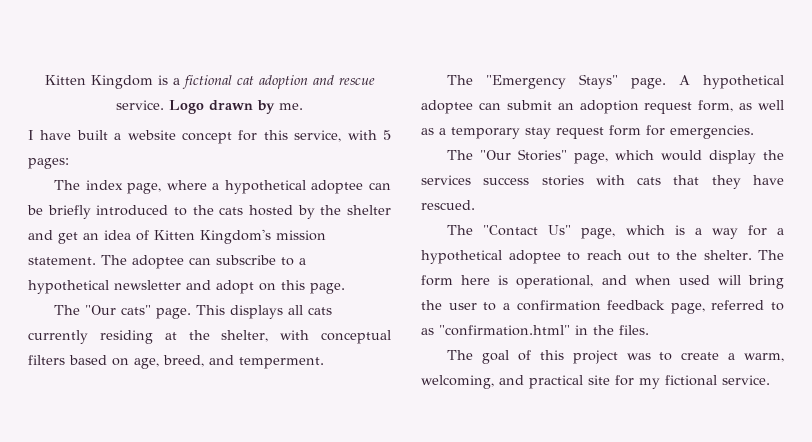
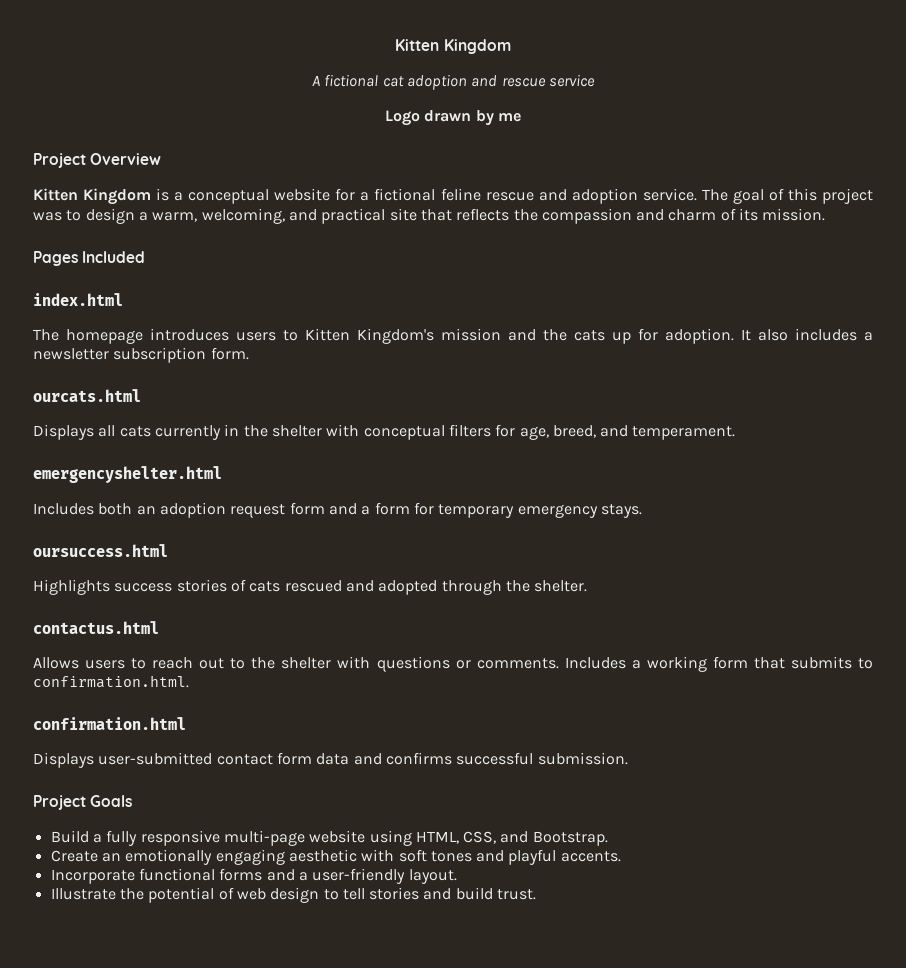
[44,75,180,89] Kitten Kingdom is a -> [395,39,511,54] [312,75,321,86] Kitten Kingdom // A
[116,100,164,110] service. -> [548,74,595,87] service //
[279,103,303,110] [28,130,391,144] [28,158,69,169] [54,180,391,194] [27,205,392,219] [28,229,326,244] [28,255,306,269] [28,280,345,294] [54,305,333,319] [28,330,391,344] [28,355,324,369] [447,74,784,89] [421,100,784,114] [421,125,754,139] [447,149,784,164] [421,175,784,189] [421,200,475,210] [447,225,784,239] [421,250,784,264] [421,275,784,289] [421,300,784,314] [421,325,649,336] me. // I have built a website concept for this service, with 5 pages: // The index page, where a hypothetical adoptee can be briefly introduced to the cats hosted by the shelter and get an idea of Kitten Kingdom's mission statement. The adoptee can subscribe to a hypothetical newsletter and adopt on this page. // The "Our cats" page. This displays all cats currently residing at the shelter, with conceptual filters based on age, breed, and temperment. // The "Emergency Stays" page. A hypothetical adoptee can submit an adoption request form, as well as a temporary stay request form for emergencies. // The "Our Stories" page, which would display the services success stories with cats that they have rescued. // The "Contact Us" page, which is a way for a hypothetical adoptee to reach out to the shelter. The form here is operational, and when used will bring the user to a confirmation feedback page, referred to as "confirmation.html" in the files. // -> [497,113,521,122] [33,153,162,168] [33,188,697,205] me // Project Overview // Kitten Kingdom is a conceptual website for a fictional feline rescue and adoption service.
[681,352,720,360] create -> [85,208,135,224] design
[615,375,770,389] for my fictional service. -> [420,208,826,224] [33,251,146,266] [33,293,123,306] [33,328,873,344] [33,347,249,363] [33,389,141,402] [33,424,736,440] [33,466,222,483] [33,502,642,518] [33,544,168,557] [33,579,588,595] [33,621,159,634] [33,656,873,672] [33,675,189,688] [33,717,186,730] [33,752,628,768] [33,795,133,810] [50,830,608,846] [50,849,621,865] [50,868,457,884] [50,887,537,903] that reflects the compassion and charm of its mission. // Pages Included // index.html // The homepage introduces users to Kitten Kingdom's mission and the cats up for adoption. It also includes a newsletter subscription form. // ourcats.html // Displays all cats currently in the shelter with conceptual filters for age, breed, and temperament. // emergencyshelter.html // Includes both an adoption request form and a form for temporary emergency stays. // oursuccess.html // Highlights success stories of cats rescued and adopted through the shelter. // contactus.html // Allows users to reach out to the shelter with questions or comments. Includes a working form that submits to confirmation.html. // confirmation.html // Displays user-submitted contact form data and confirms successful submission. // Project Goals // Build a fully responsive multi-page website using HTML, CSS, and Bootstrap. // Create an emotionally engaging aesthetic with soft tones and playful accents. // Incorporate functional forms and a user-friendly layout. // Illustrate the potential of web design to tell stories and build trust.

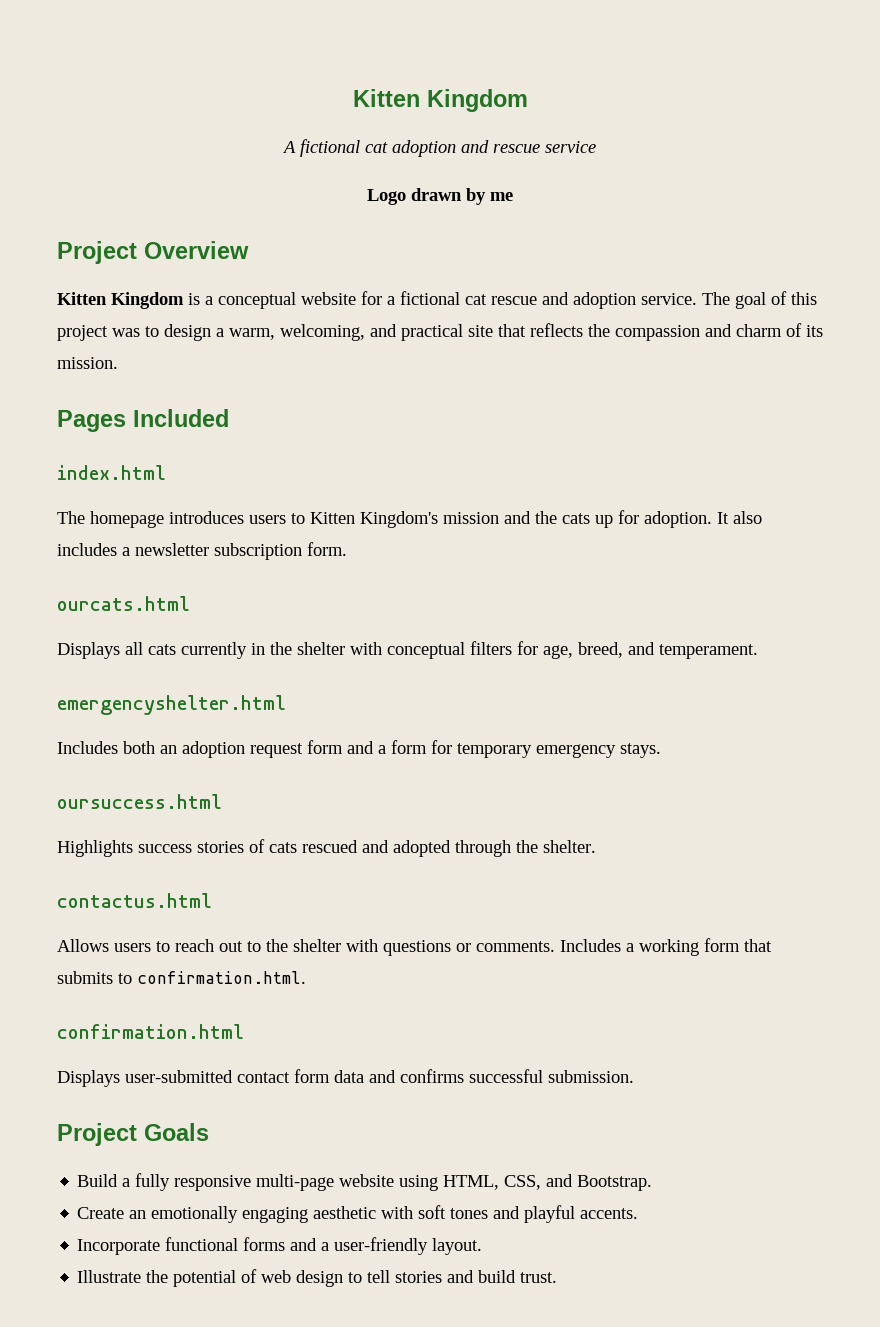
[440,188,481,201] feline -> [465,294,487,305] cat

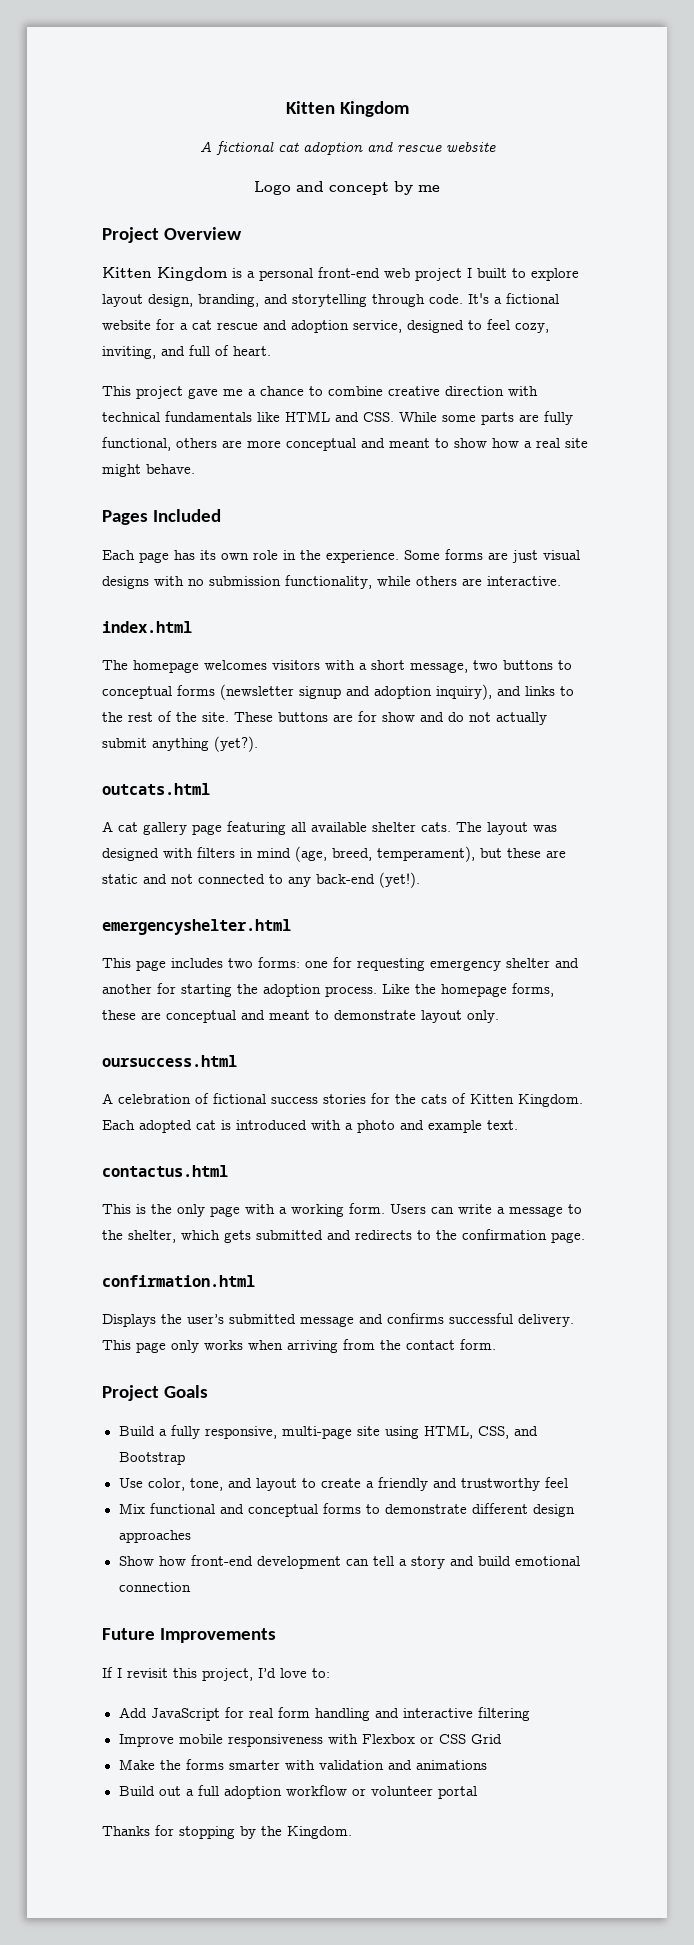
[545,141,596,153] service -> [445,141,496,152] website
[411,188,462,201] drawn -> [296,181,389,195] and concept
[218,292,296,309] conceptual -> [259,267,579,281] [102,293,559,307] personal front-end web project I built to explore layout design, branding, and storytelling through code. It's a fictional
[400,291,460,305] fictional -> (188, 326) none
[641,291,817,309] [57,323,823,341] [57,357,118,369] [57,409,229,432] [57,465,166,480] [57,510,762,528] [57,542,347,560] [57,596,190,611] [57,641,758,659] [57,695,286,715] [57,740,661,758] [57,794,222,809] [57,839,596,857] [57,893,212,908] [57,938,772,956] [57,971,306,984] [57,1024,244,1039] [57,1069,634,1087] service. The goal of this project was to design a warm, welcoming, and practical site that reflects the compassion and charm of its mission. // Pages Included // index.html // The homepage introduces users to Kitten Kingdom's mission and the cats up for adoption. It also includes a newsletter subscription form. // ourcats.html // Displays all cats currently in the shelter with conceptual filters for age, breed, and temperament. // emergencyshelter.html // Includes both an adoption request form and a form for temporary emergency stays. // oursuccess.html // Highlights success stories of cats rescued and adopted through the shelter. // contactus.html // Allows users to reach out to the shelter with questions or comments. Includes a working form that submits to confirmation.html. // confirmation.html // Displays user-submitted contact form data and confirms successful submission. -> [353,319,549,333] [102,345,271,359] [102,386,538,399] [102,411,573,425] [102,437,588,451] [102,464,195,477] [102,509,221,525] [102,549,580,563] [102,575,561,589] [102,621,192,633] [102,660,572,673] [102,684,574,700] [102,711,547,725] [102,736,258,752] [102,783,210,795] [102,821,557,835] [102,846,566,862] [102,872,420,888] [102,919,291,935] [102,957,579,971] [102,983,554,997] [102,1010,499,1023] [102,1055,237,1067] [102,1093,583,1107] [102,1120,518,1133] [102,1165,228,1177] [102,1203,582,1217] [102,1229,585,1243] [102,1275,255,1287] [102,1313,574,1327] [102,1339,496,1353] service, designed to feel cozy, inviting, and full of heart. // This project gave me a chance to combine creative direction with technical fundamentals like HTML and CSS. While some parts are fully functional, others are more conceptual and meant to show how a real site might behave. // Pages Included // Each page has its own role in the experience. Some forms are just visual designs with no submission functionality, while others are interactive. // index.html // The homepage welcomes visitors with a short message, two buttons to conceptual forms (newsletter signup and adoption inquiry), and links to the rest of the site. These buttons are for show and do not actually submit anything (yet?). // outcats.html // A cat gallery page featuring all available shelter cats. The layout was designed with filters in mind (age, breed, temperament), but these are static and not connected to any back-end (yet!). // emergencyshelter.html // This page includes two forms: one for requesting emergency shelter and another for starting the adoption process. Like the homepage forms, these are conceptual and meant to demonstrate layout only. // oursuccess.html // A celebration of fictional success stories for the cats of Kitten Kingdom. Each adopted cat is introduced with a photo and example text. // contactus.html // This is the only page with a working form. Users can write a message to the shelter, which gets submitted and redirects to the confirmation page. // confirmation.html // Displays the user’s submitted message and confirms successful delivery. This page only works when arriving from the contact form.
[174,1174,395,1191] responsive multi-page website -> [204,1426,380,1439] responsive, multi-page site
[577,1175,653,1191] [77,1205,639,1223] [77,1237,483,1255] [77,1269,558,1287] Bootstrap. // Create an emotionally engaging aesthetic with soft tones and playful accents. // Incorporate functional forms and a user-friendly layout. // Illustrate the potential of web design to tell stories and build trust. -> [118,1452,185,1465] [118,1477,568,1491] [118,1503,575,1517] [118,1530,191,1543] [118,1555,580,1569] [118,1582,191,1592] [102,1628,276,1643] [102,1667,330,1681] [118,1707,530,1721] [118,1734,502,1747] [118,1759,487,1770] [118,1785,477,1799] [102,1825,352,1839] Bootstrap // Use color, tone, and layout to create a friendly and trustworthy feel // Mix functional and conceptual forms to demonstrate different design approaches // Show how front-end development can tell a story and build emotional connection // Future Improvements // If I revisit this project, I’d love to: // Add JavaScript for real form handling and interactive filtering // Improve mobile responsiveness with Flexbox or CSS Grid // Make the forms smarter with validation and animations // Build out a full adoption workflow or volunteer portal // Thanks for stopping by the Kingdom.

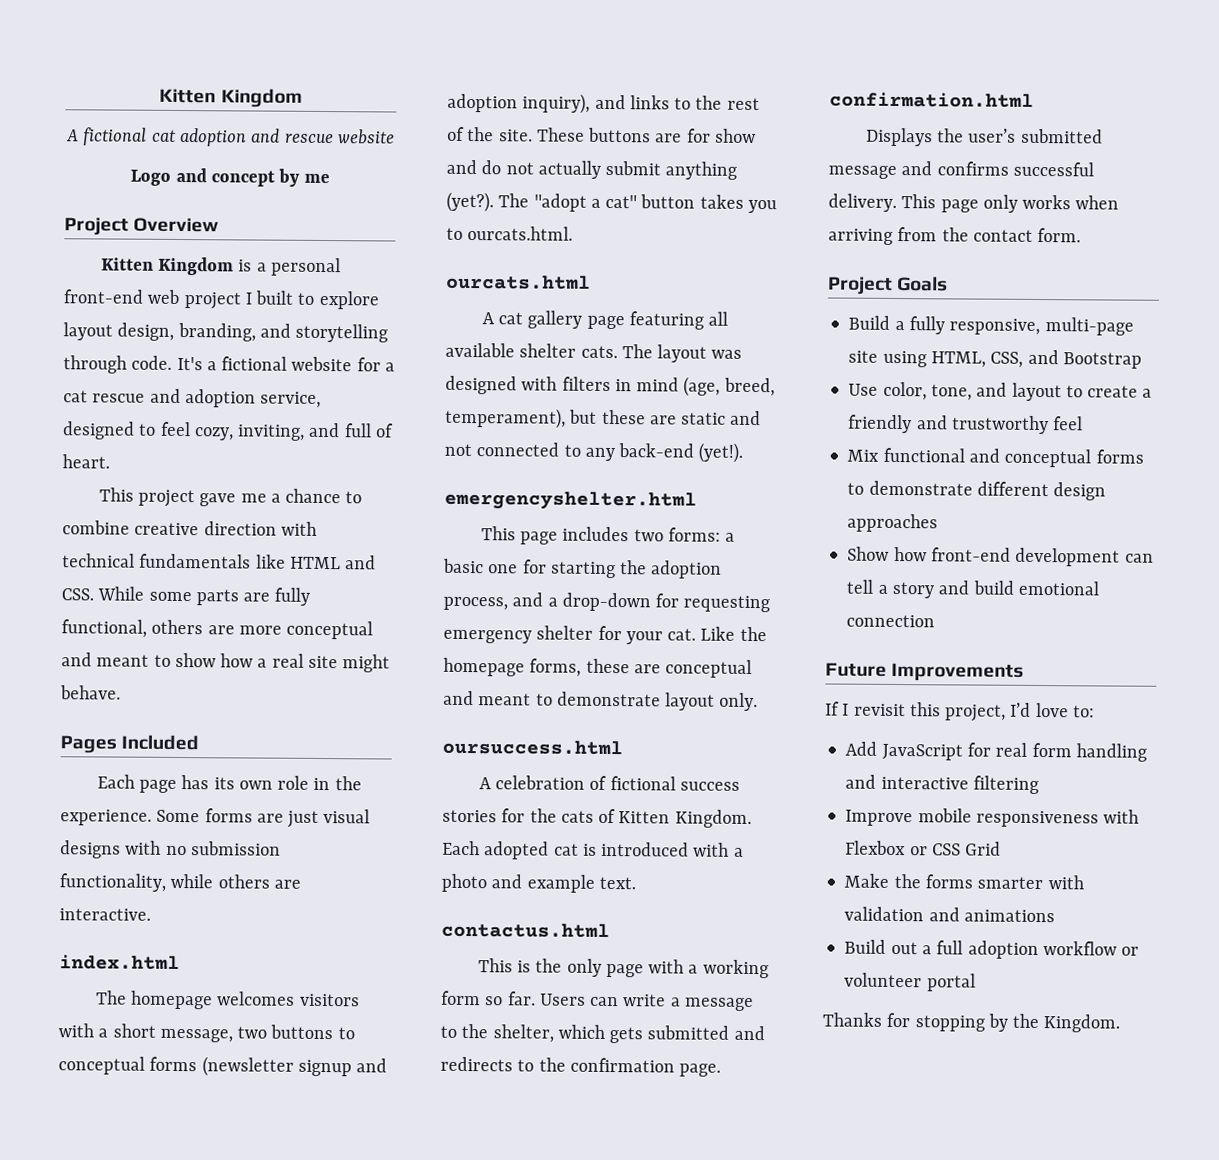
[102,783,210,795] // outcats.html -> [498,193,777,214] [446,225,574,241] [446,274,591,290] The "adopt a cat" button takes you to ourcats.html. // ourcats.html
[305,957,579,971] [102,983,377,997] one for requesting emergency shelter and another for starting the adoption process. -> [725,532,736,542] [443,558,723,579] [443,592,771,613] [443,625,697,645] a basic one for starting the adoption process, and a drop-down for requesting emergency shelter for your cat.
[349,1203,385,1214] form. -> [441,990,536,1006] form so far.

